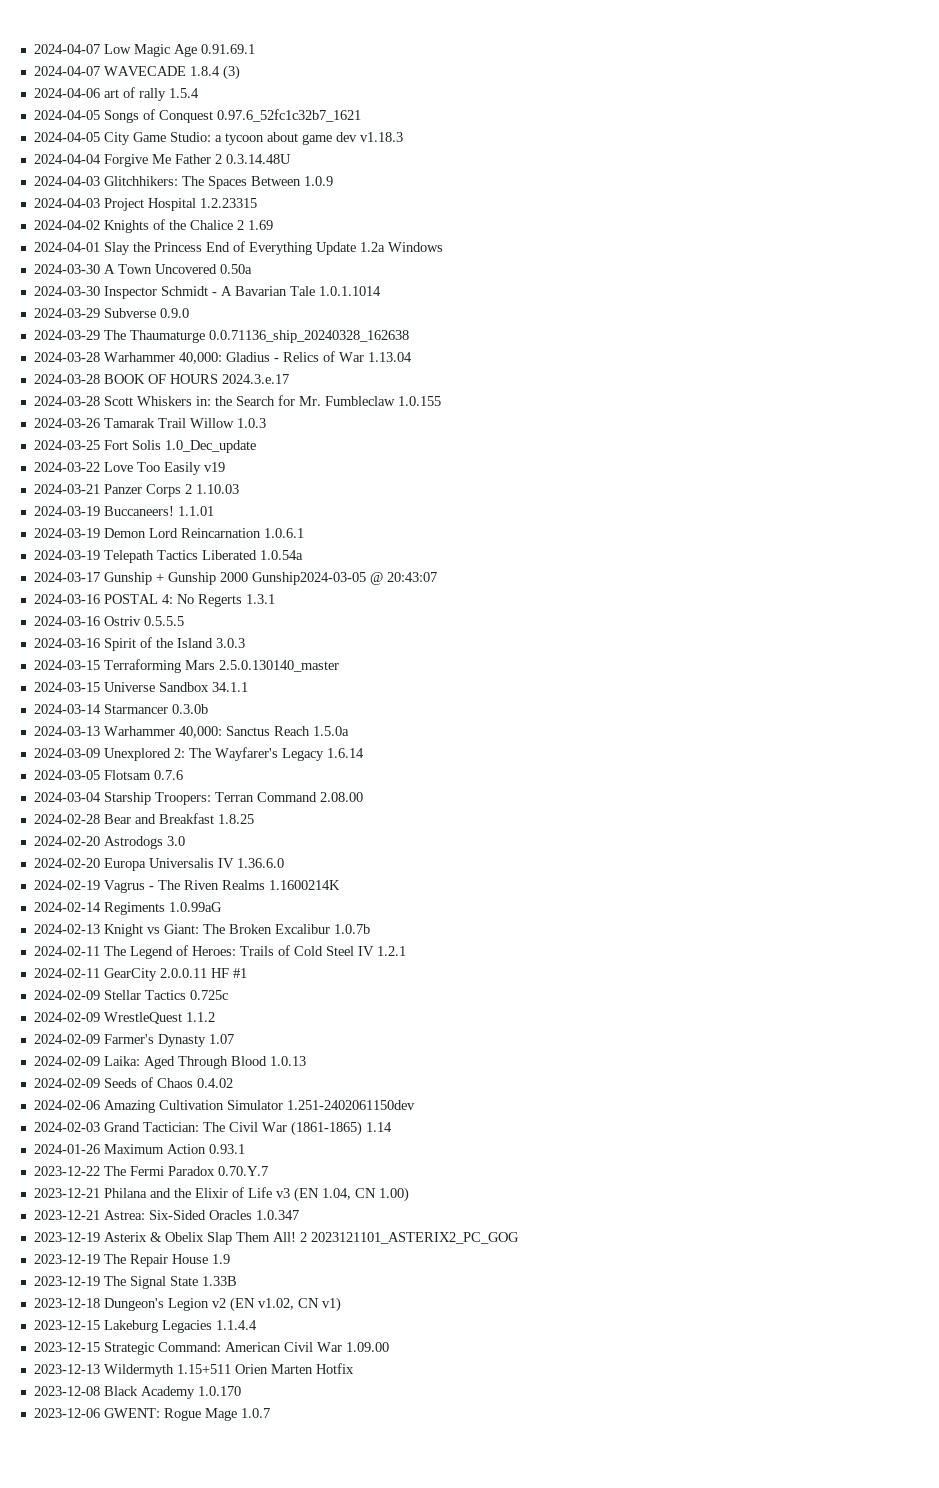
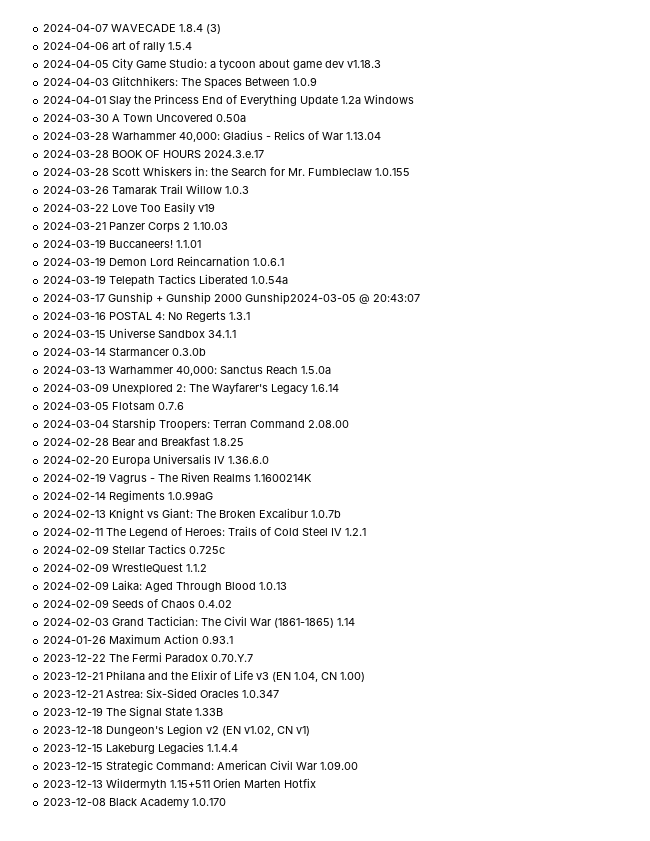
[33,44,255,57] [33,66,100,76] 2024-04-07 Low Magic Age 0.91.69.1 // 2024-04-07 -> [43,24,109,32] 2024-04-07
[33,109,361,123] // 2024-04-05 Songs of Conquest 0.97.6_52fc1c32b7_1621 -> (193, 46) none
[33,154,291,167] // 2024-04-04 Forgive Me Father 2 0.3.14.48U -> (382, 64) none
[33,198,257,211] [33,219,273,233] // 2024-04-03 Project Hospital 1.2.23315 // 2024-04-02 Knights of the Chalice 2 1.69 -> (318, 81) none
[33,286,381,299] [33,308,189,318] [33,330,409,343] // 2024-03-30 Inspector Schmidt - A Bavarian Tale 1.0.1.1014 // 2024-03-29 Subverse 0.9.0 // 2024-03-29 The Thaumaturge 0.0.71136_ship_20240328_162638 -> (247, 118) none
[33,440,256,453] // 2024-03-25 Fort Solis 1.0_Dec_update -> (250, 190) none
[33,616,184,626] [33,637,245,651] [33,659,339,673] // 2024-03-16 Ostriv 0.5.5.5 // 2024-03-16 Spirit of the Island 3.0.3 // 2024-03-15 Terraforming Mars 2.5.0.130140_master -> (251, 316) none
[33,836,185,849] // 2024-02-20 Astrodogs 3.0 -> (245, 442) none
[33,968,247,981] // 2024-02-11 GearCity 2.0.0.11 HF #1 -> (367, 532) none
[33,1034,234,1047] // 2024-02-09 Farmer's Dynasty 1.07 -> (208, 568) none
[33,1100,415,1113] // 2024-02-06 Amazing Cultivation Simulator 1.251-2402061150dev -> (233, 604) none
[33,1232,519,1245] [33,1254,230,1267] // 2023-12-19 Asterix & Obelix Slap Them All! 2 2023121101_ASTERIX2_PC_GOG // 2023-12-19 The Repair House 1.9 -> (280, 694) none
[33,1408,270,1421] // 2023-12-06 GWENT: Rogue Mage 1.0.7 -> (227, 802) none

